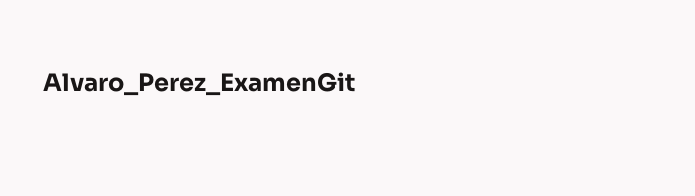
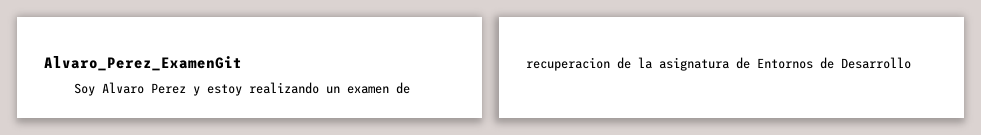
(355, 84) none -> [73,82,410,96] [526,57,911,71] // Soy Alvaro Perez y estoy realizando un examen de recuperacion de la asignatura de Entornos de Desarrollo

